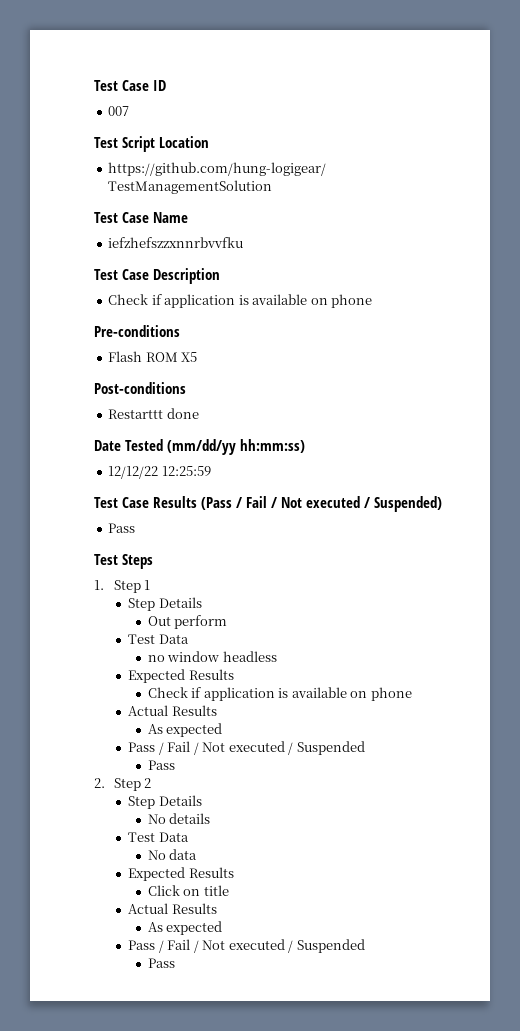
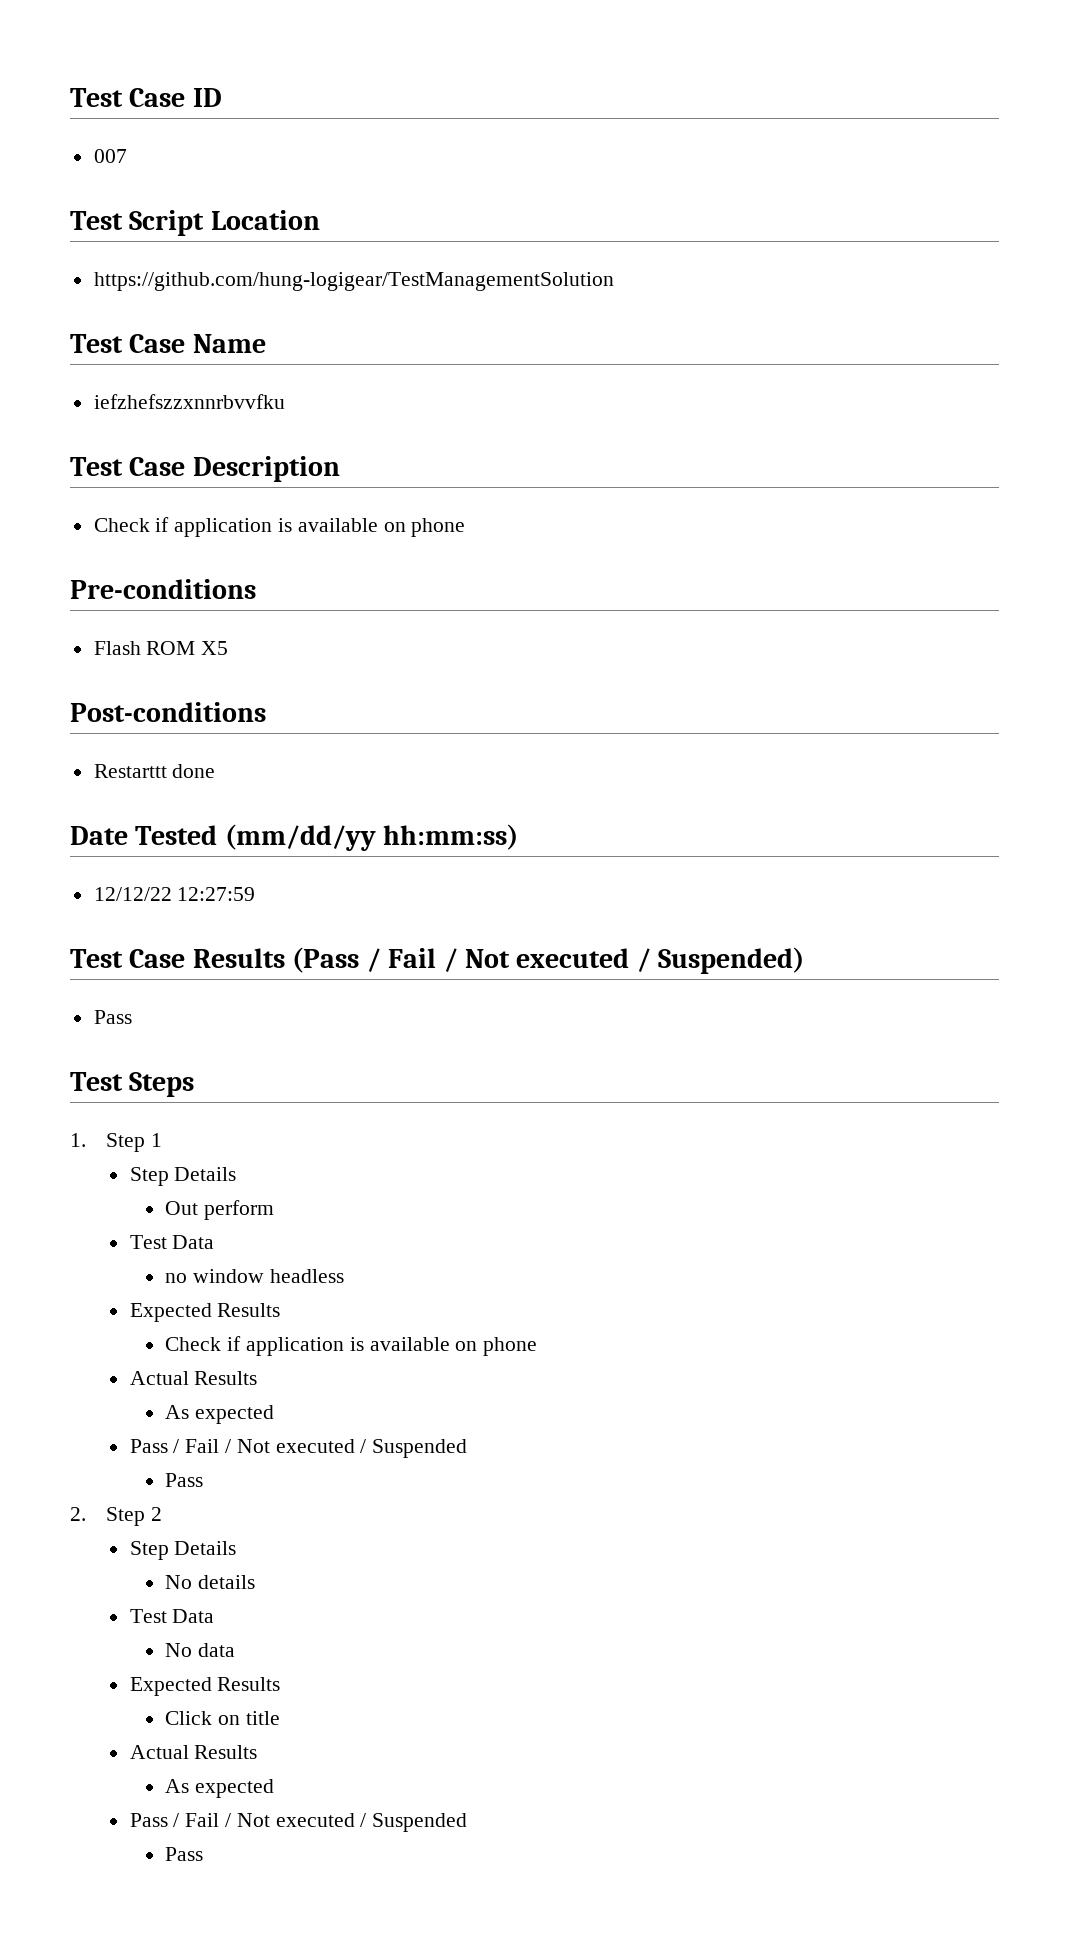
[161,466,211,476] 12:25:59 -> [177,887,256,901] 12:27:59

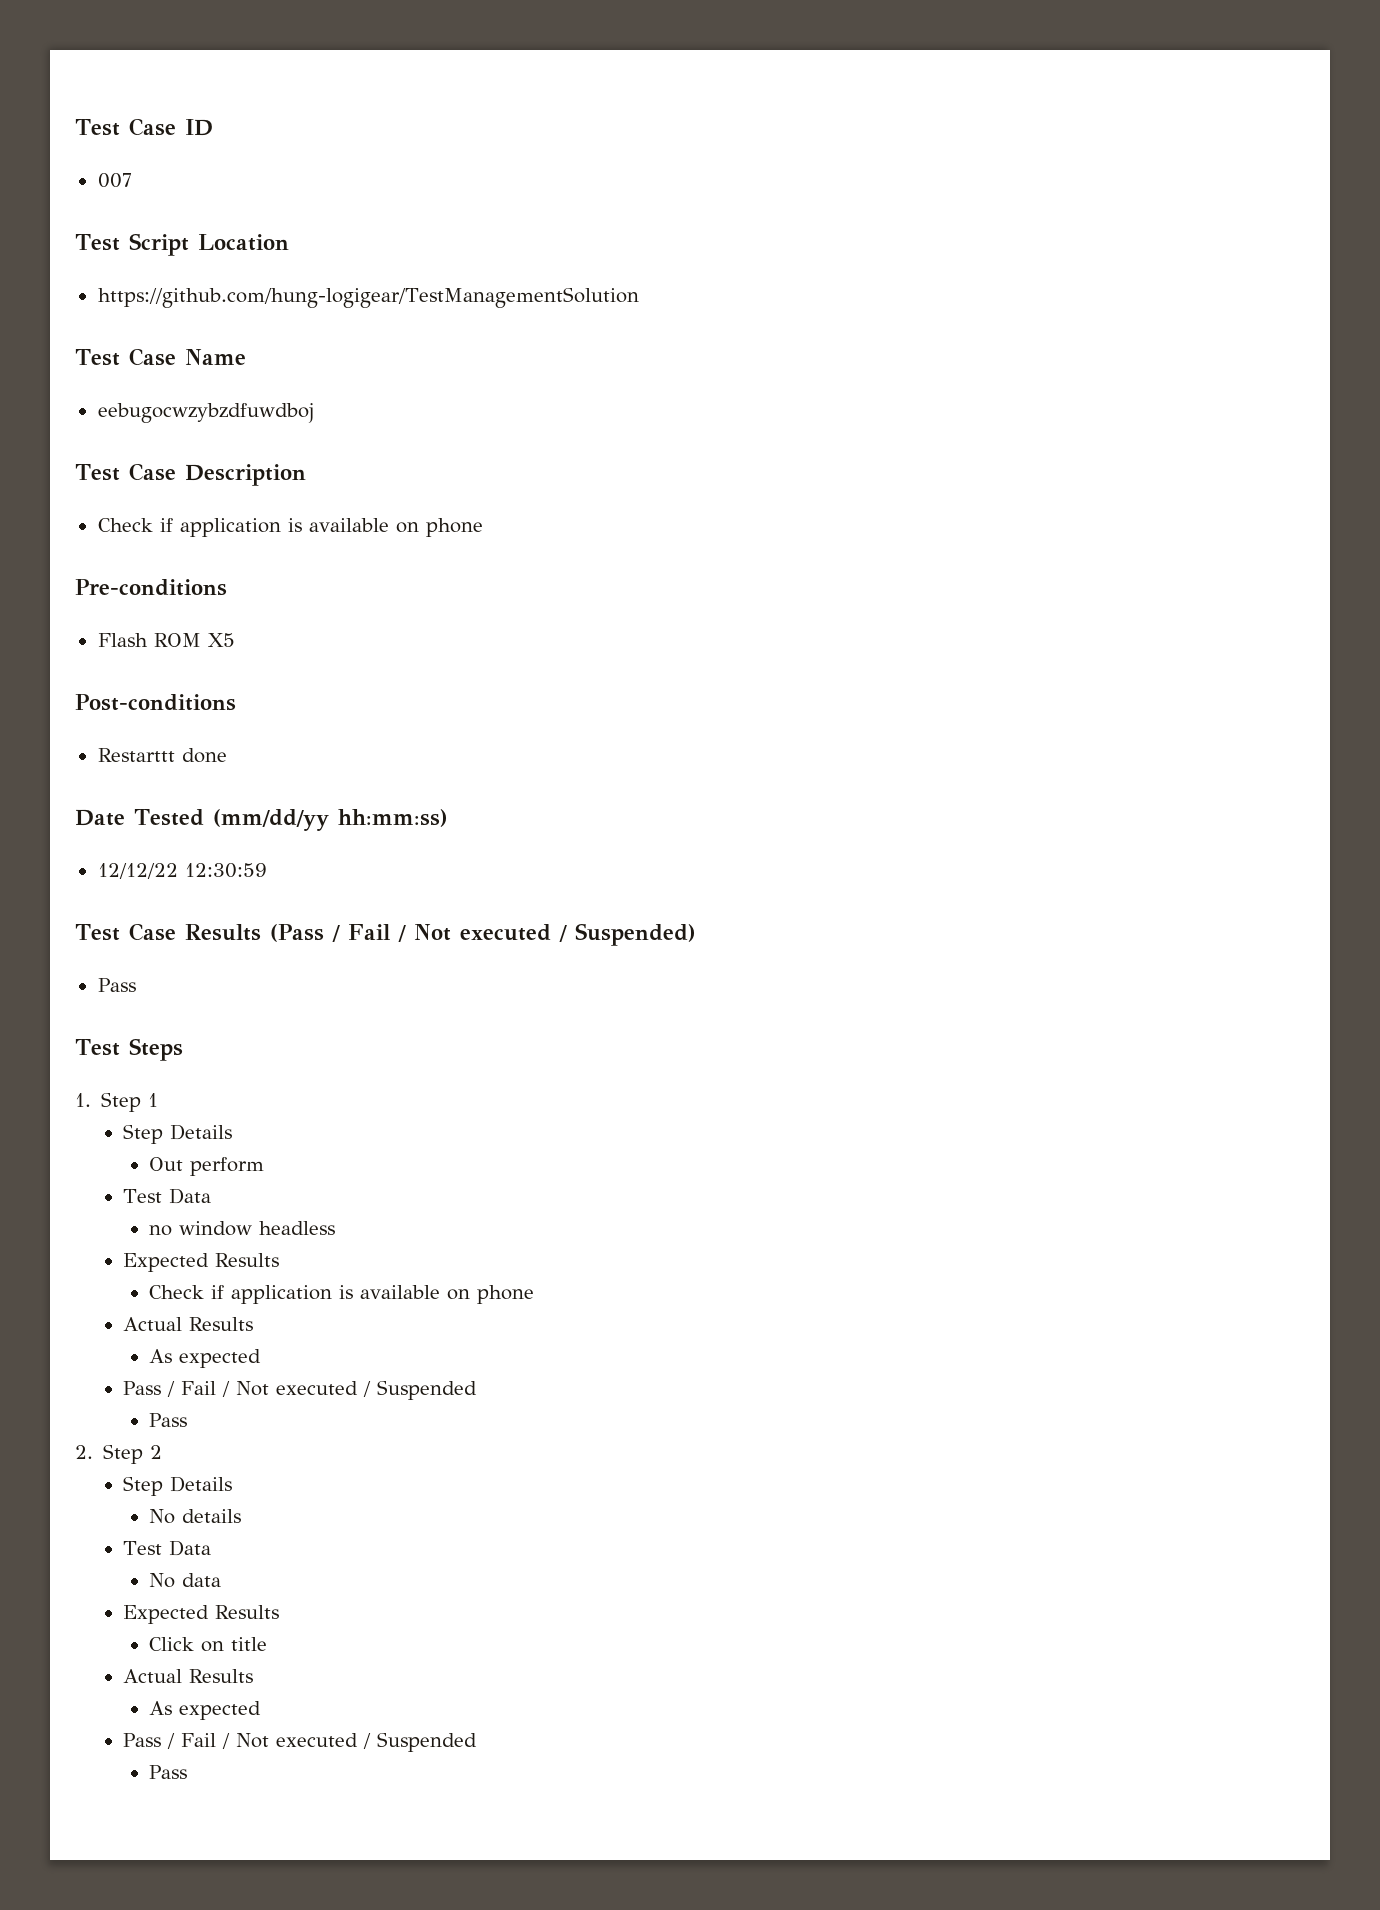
[93,394,285,409] iefzhefszzxnnrbvvfku -> [97,403,314,423] eebugocwzybzdfuwdboj
[177,887,256,901] 12:27:59 -> [184,863,267,878] 12:30:59

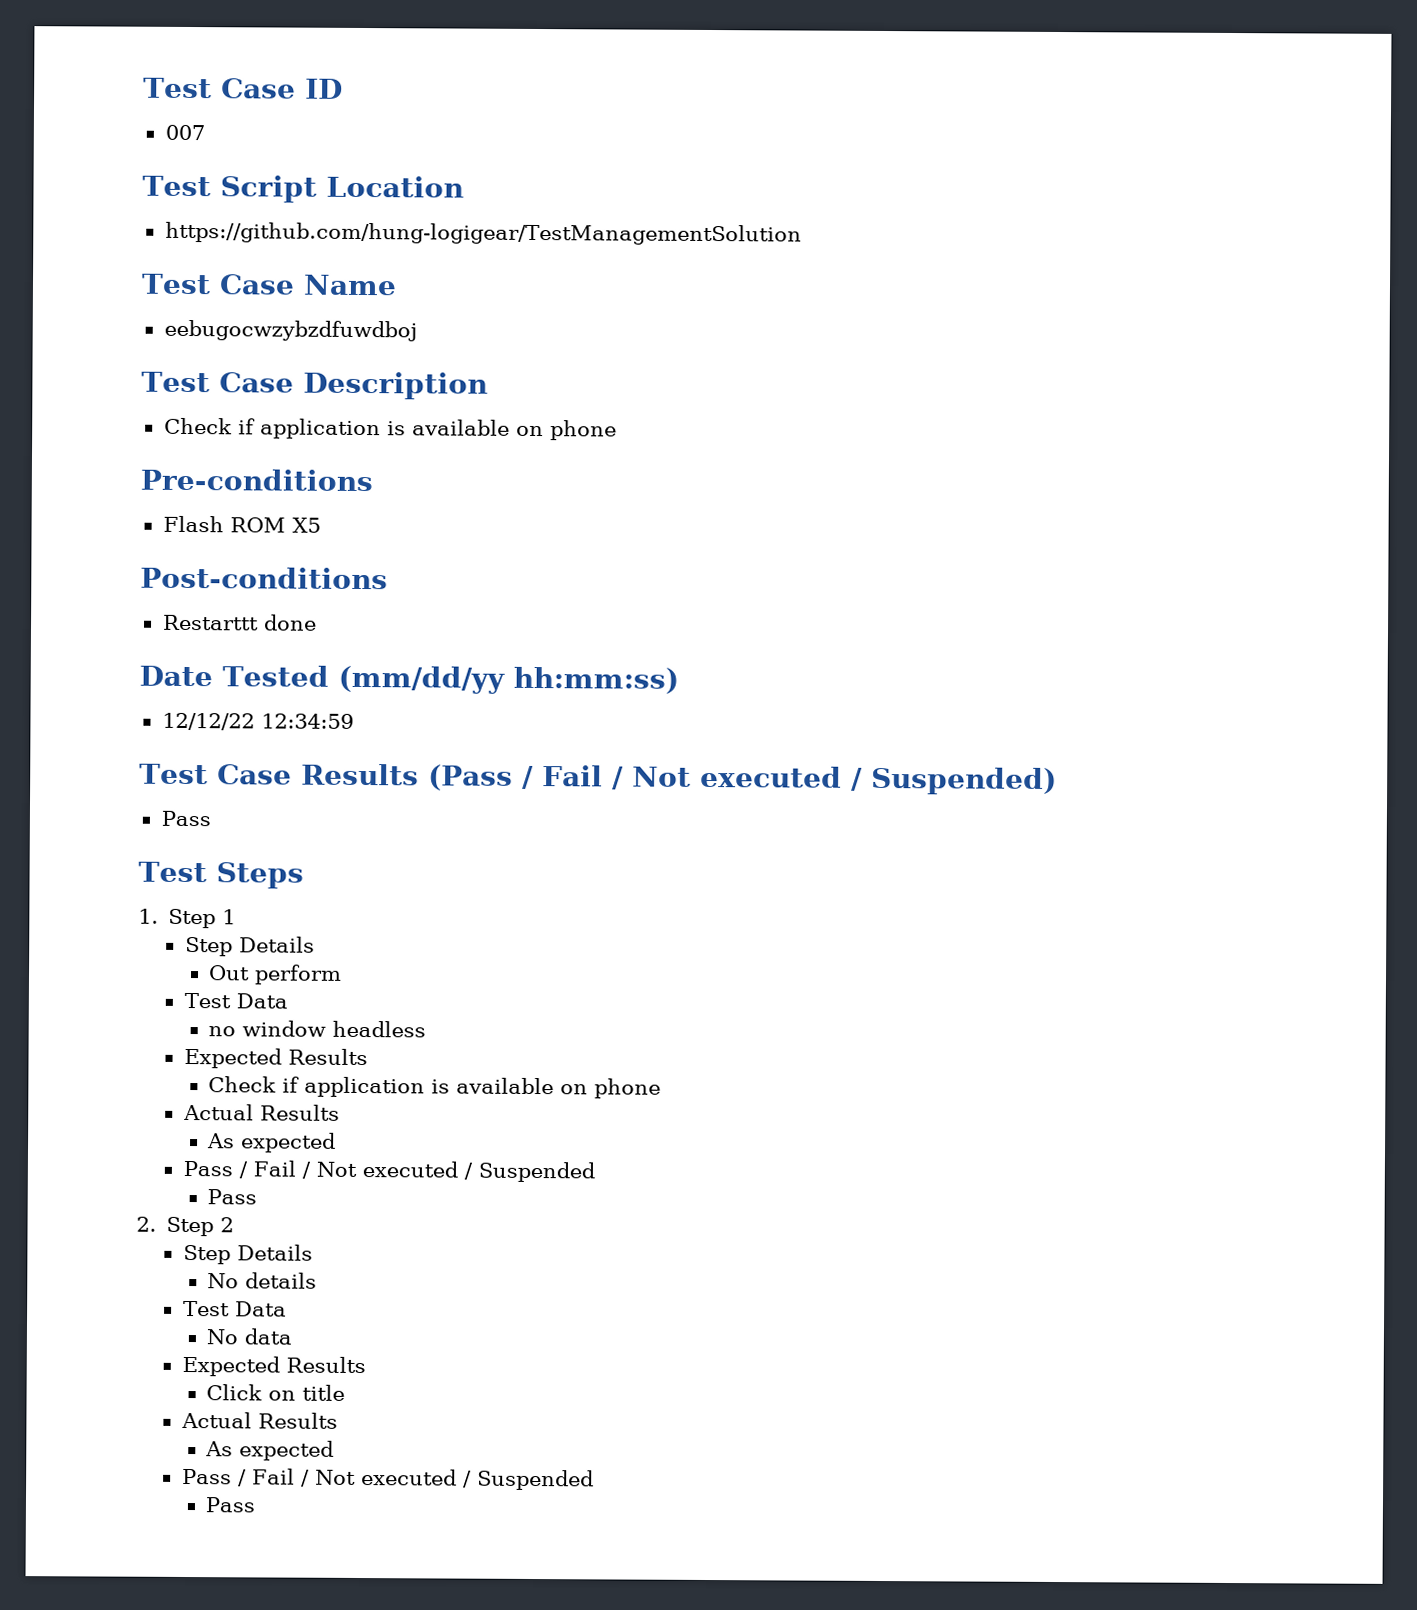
[184,863,267,878] 12:30:59 -> [260,713,354,729] 12:34:59

